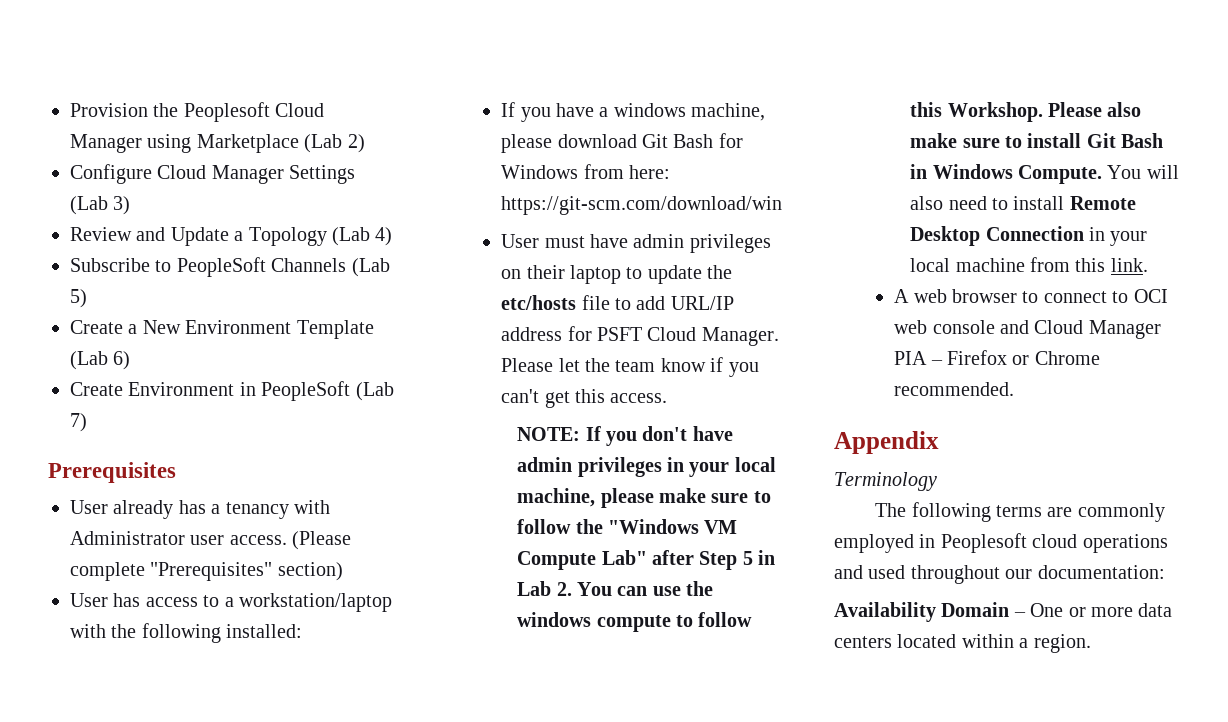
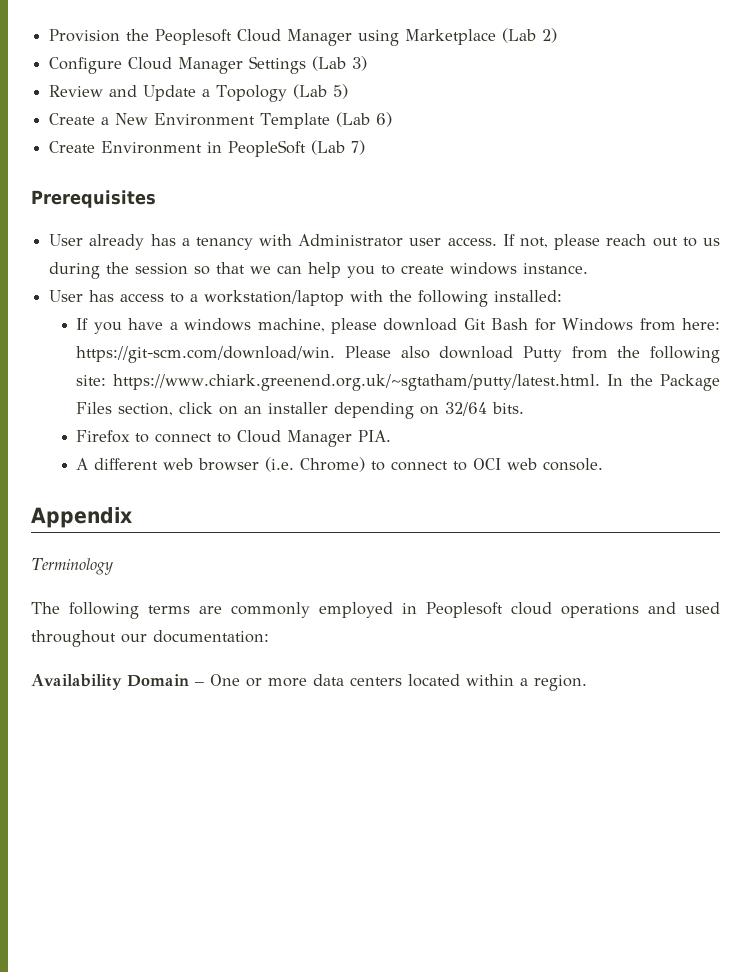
[375,227,393,246] [70,257,390,277] 4) // Subscribe to PeopleSoft Channels (Lab -> (328, 91) none
[292,531,352,550] [70,562,343,581] (Please complete "Prerequisites" section) -> [502,234,721,250] [49,262,589,279] If not, please reach out to us during the session so that we can help you to create windows instance.
[501,196,783,215] [501,234,771,253] [501,265,733,284] [501,295,734,310] [501,326,779,346] [501,357,759,377] [501,389,668,408] [517,426,733,446] [517,457,776,477] [517,488,771,508] [517,519,738,534] [517,550,776,570] [517,581,714,596] [517,612,753,632] [910,102,1142,122] [910,133,1164,148] [910,164,1179,184] [910,196,1136,210] [910,226,1148,246] [910,257,1148,272] https://git-scm.com/download/win // User must have admin privileges on their laptop to update the etc/hosts file to add URL/IP address for PSFT Cloud Manager. Please let the team know if you can't get this access. // NOTE: If you don't have admin privileges in your local machine, please make sure to follow the "Windows VM Compute Lab" after Step 5 in Lab 2. You can use the windows compute to follow this Workshop. Please also make sure to install Git Bash in Windows Compute. You will also need to install Remote Desktop Connection in your local machine from this link. -> [76,346,720,363] [76,374,720,391] [76,402,525,419] [76,430,392,447] https://git-scm.com/download/win. Please also download Putty from the following site: https://www.chiark.greenend.org.uk/~sgtatham/putty/latest.html. In the Package Files section, click on an installer depending on 32/64 bits. // Firefox to connect to Cloud Manager PIA.
(910, 296) none -> [94,458,159,470] different
(1017, 296) none -> [265,457,366,472] (i.e. Chrome)
[932,320,1161,339] [894,350,1100,365] [894,382,1015,396] console and Cloud Manager PIA – Firefox or Chrome recommended. -> [543,458,604,471] console.

